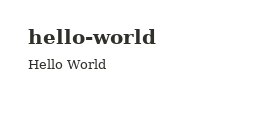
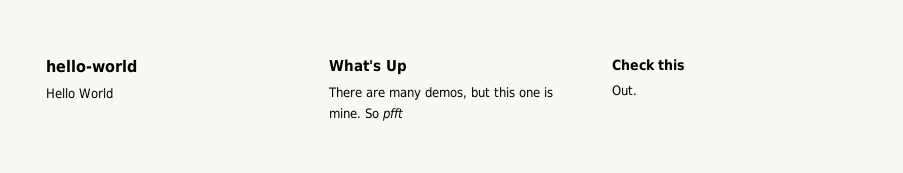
(106, 64) none -> [329,59,407,75] [328,87,553,100] [329,108,403,121] [612,59,685,71] [612,85,637,96] // What's Up // There are many demos, but this one is mine. So pfft // Check this // Out.

